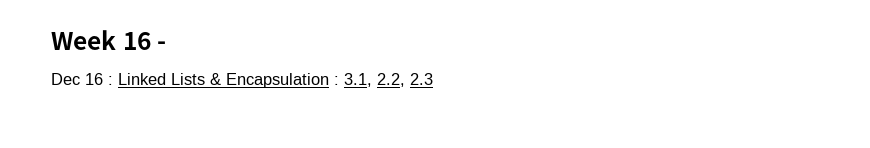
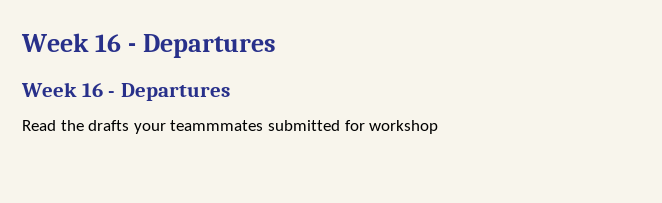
[51,30,167,50] [51,73,433,88] Week 16 - // Dec 16 : Linked Lists & Encapsulation : 3.1, 2.2, 2.3 -> [21,33,276,58] [21,82,230,101] [22,120,439,134] Week 16 - Departures // Week 16 - Departures // Read the drafts your teammmates submitted for workshop

